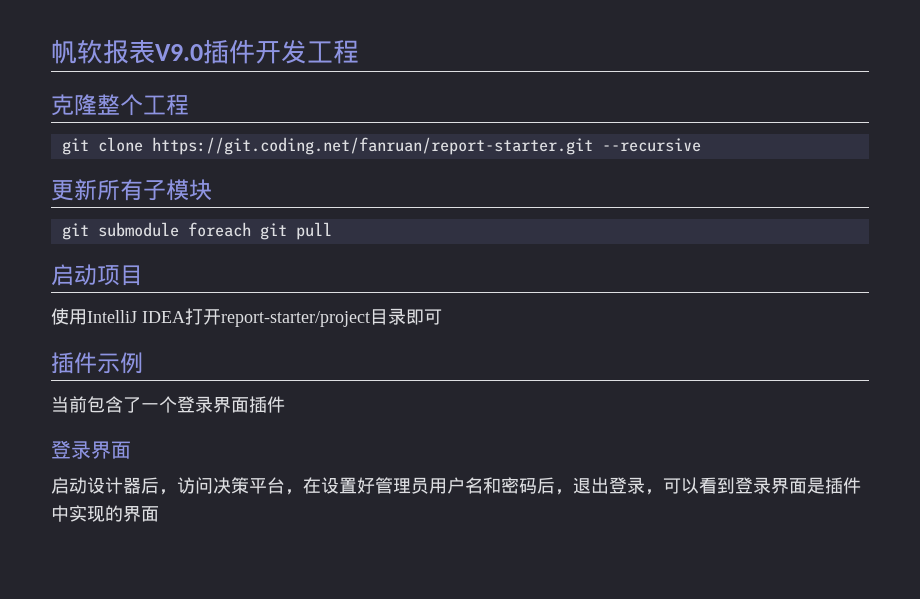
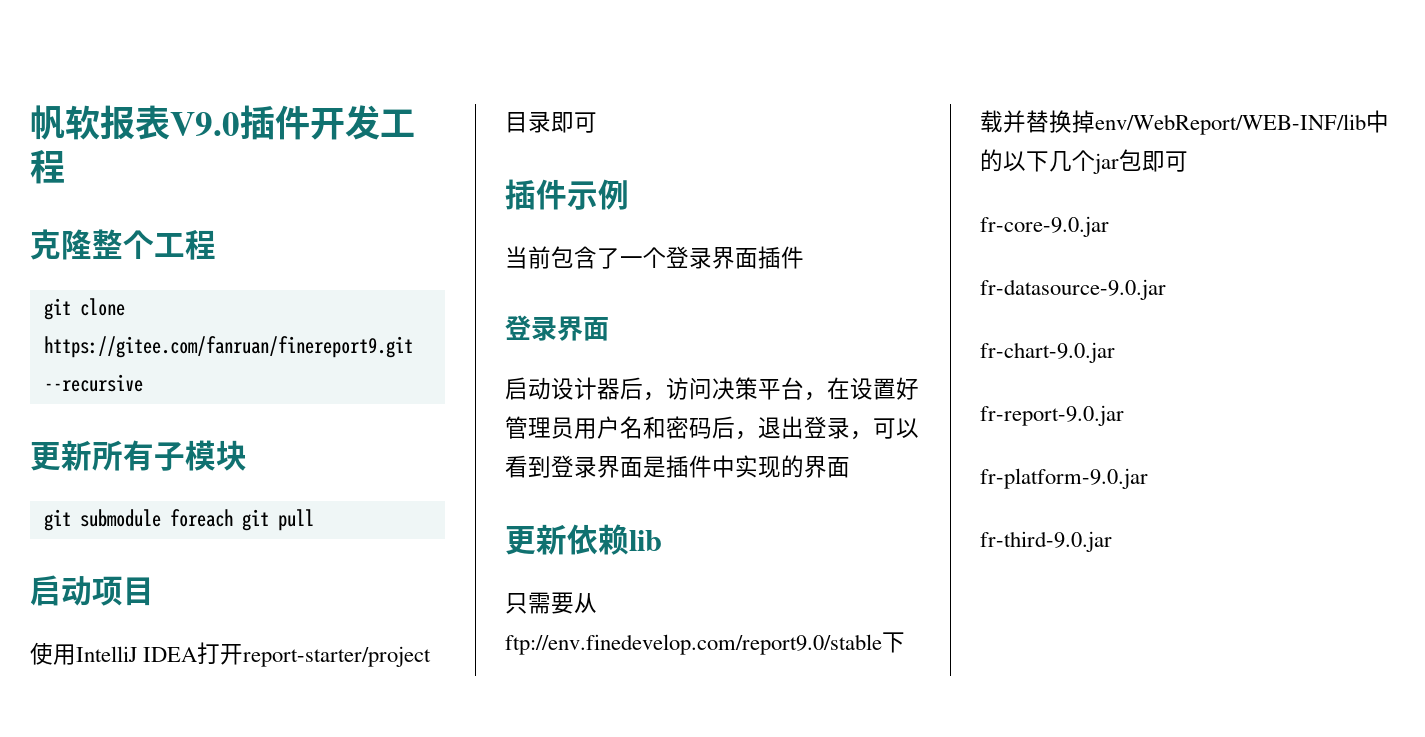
[151,137,593,155] https://git.coding.net/fanruan/report-starter.git -> [43,336,413,358] https://gitee.com/fanruan/finereport9.git
(159, 514) none -> [505,524,662,555] [505,592,597,614] [505,632,905,655] [980,110,1389,135] [980,149,1188,174] [980,216,1109,237] [980,279,1166,300] [980,342,1115,363] [980,405,1124,426] [980,468,1148,489] [980,531,1112,552] // 更新依赖lib // 只需要从ftp://env.finedevelop.com/report9.0/stable下载并替换掉env/WebReport/WEB-INF/lib中的以下几个jar包即可 // fr-core-9.0.jar // fr-datasource-9.0.jar // fr-chart-9.0.jar // fr-report-9.0.jar // fr-platform-9.0.jar // fr-third-9.0.jar

